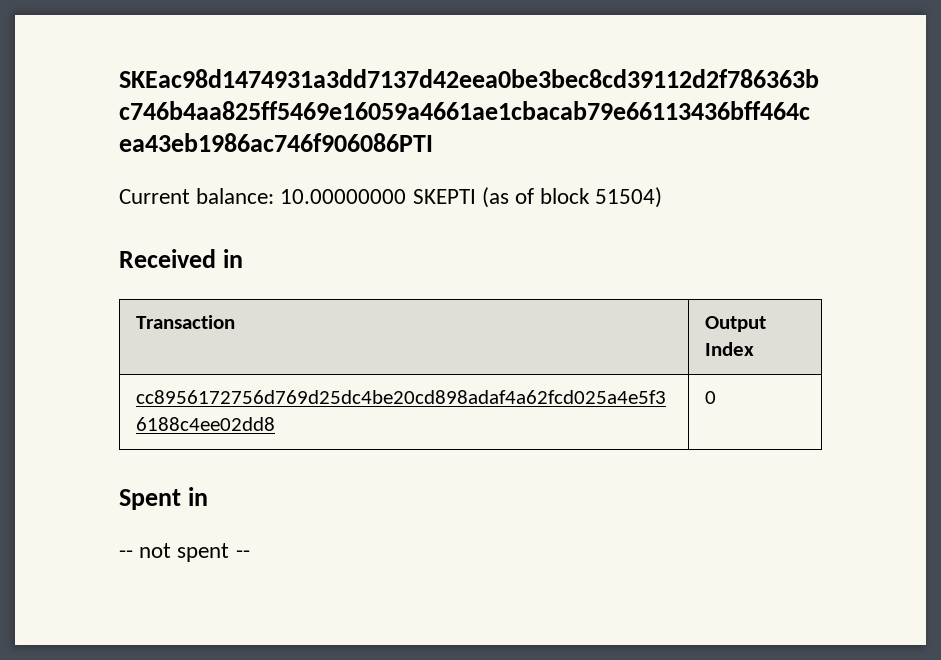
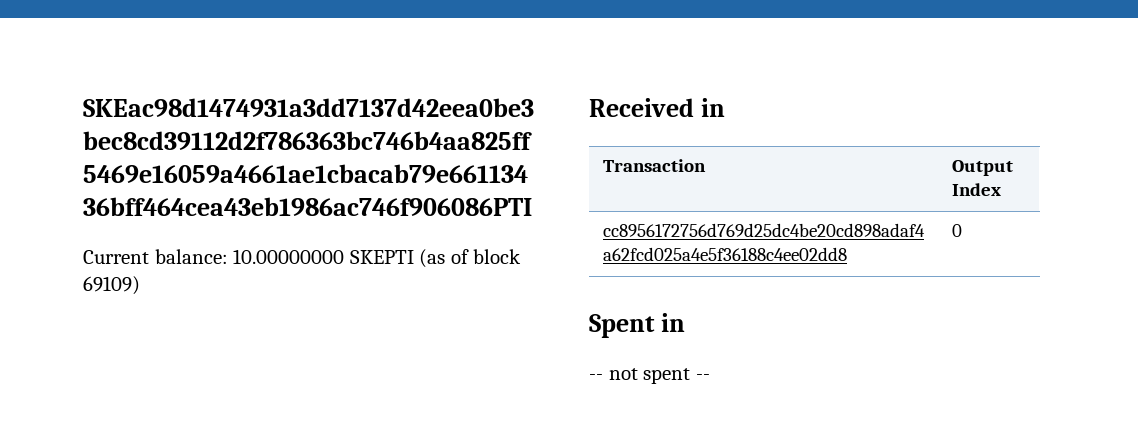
[595,187,663,208] 51504) -> [83,276,140,295] 69109)

